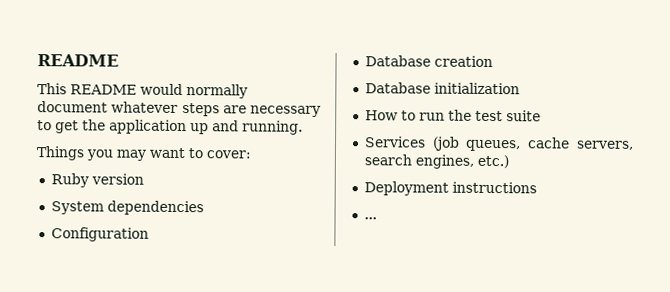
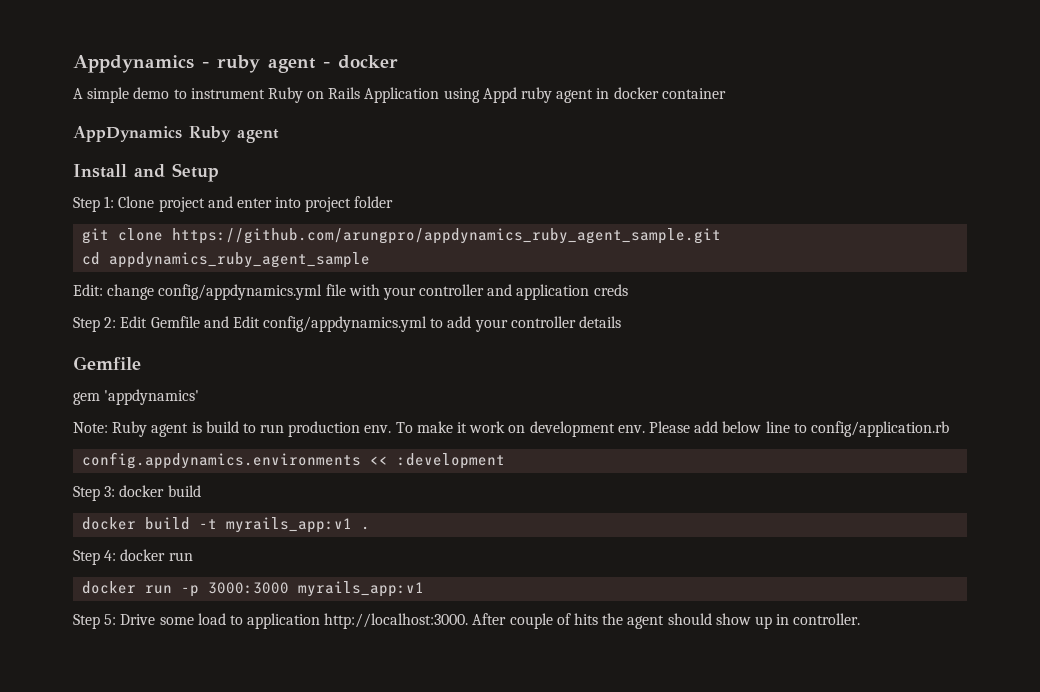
[37,54,119,67] [37,83,248,99] [37,101,321,117] [37,119,303,135] [36,146,251,161] [50,173,144,188] [50,200,204,216] [50,227,149,242] [364,55,493,68] [364,82,520,95] [364,109,541,122] [363,136,634,152] [363,154,509,169] [363,181,537,196] [363,217,377,220] README // This README would normally document whatever steps are necessary to get the application up and running. // Things you may want to cover: // Ruby version // System dependencies // Configuration // Database creation // Database initialization // How to run the test suite // Services (job queues, cache servers, search engines, etc.) // Deployment instructions // ... -> [73,55,398,73] [73,87,726,103] [73,126,279,143] [73,163,219,182] [73,196,394,212] [82,228,722,244] [82,252,371,268] [73,284,628,300] [73,316,622,332] [73,356,141,370] [73,389,200,405] [73,421,949,437] [82,452,506,469] [73,485,201,501] [82,517,371,533] [73,549,193,565] [82,581,425,597] [73,613,861,629] Appdynamics - ruby agent - docker // A simple demo to instrument Ruby on Rails Application using Appd ruby agent in docker container // AppDynamics Ruby agent // Install and Setup // Step 1: Clone project and enter into project folder // git clone https://github.com/arungpro/appdynamics_ruby_agent_sample.git // cd appdynamics_ruby_agent_sample // Edit: change config/appdynamics.yml file with your controller and application creds // Step 2: Edit Gemfile and Edit config/appdynamics.yml to add your controller details // Gemfile // gem 'appdynamics' // Note: Ruby agent is build to run production env. To make it work on development env. Please add below line to config/application.rb // config.appdynamics.environments << :development // Step 3: docker build // docker build -t myrails_app:v1 . // Step 4: docker run // docker run -p 3000:3000 myrails_app:v1 // Step 5: Drive some load to application http://localhost:3000. After couple of hits the agent should show up in controller.

